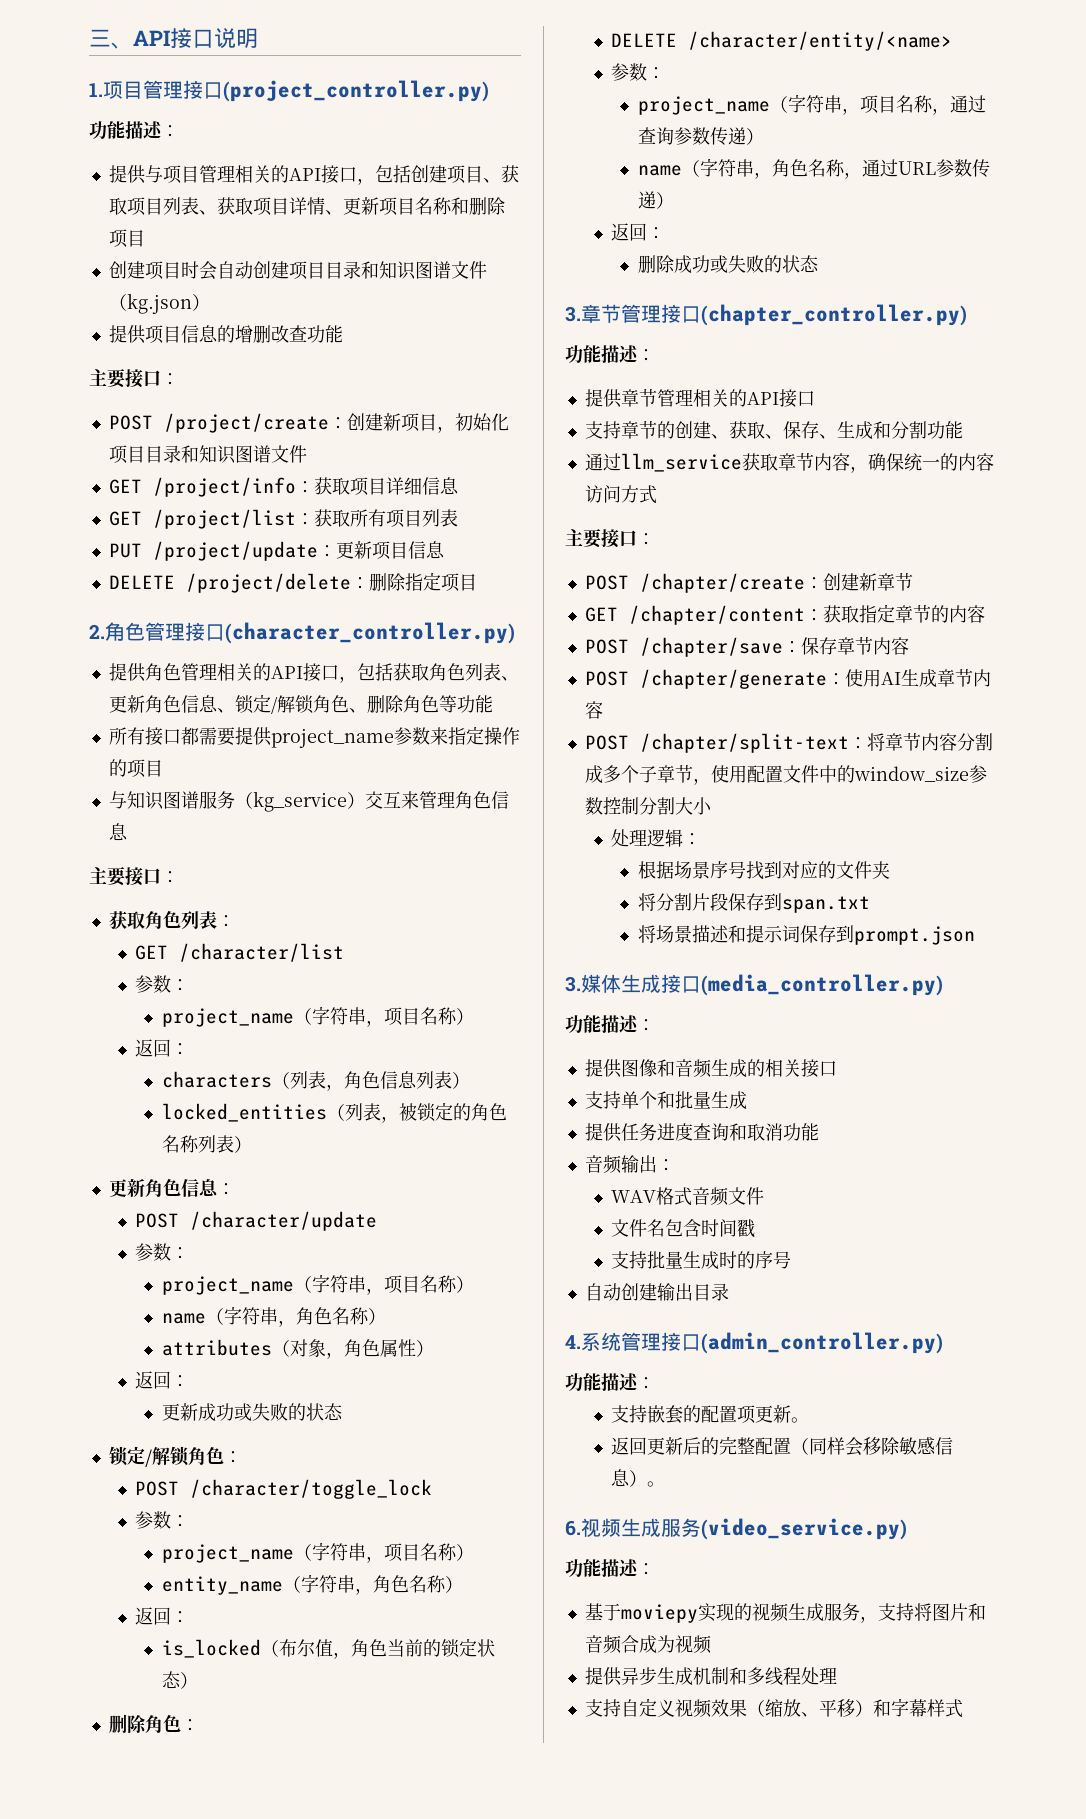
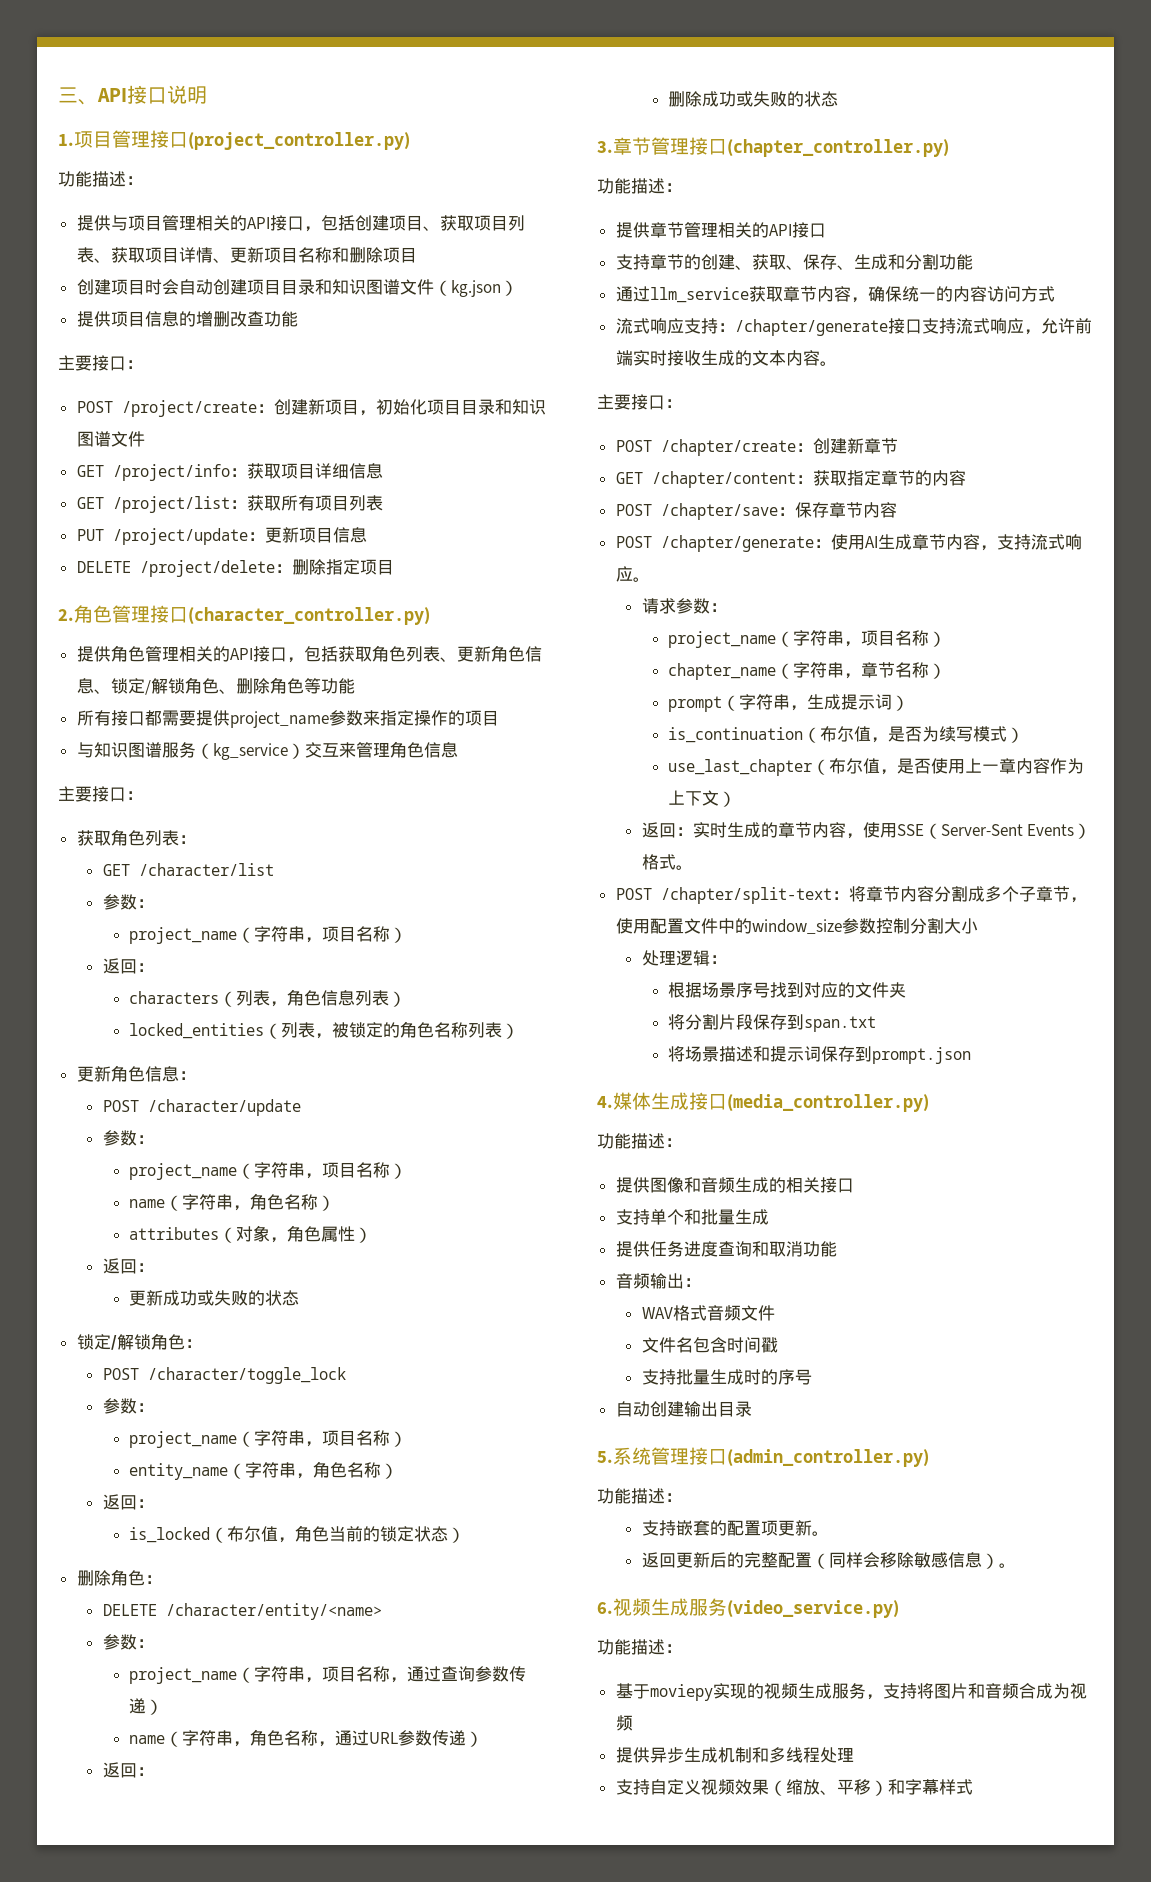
(657, 494) none -> [615,318,1092,336] [615,350,837,366] // 流式响应支持：/chapter/generate接口支持流式响应，允许前端实时接收生成的文本内容。
(603, 710) none -> [979,534,1082,551] [615,566,650,582] [641,598,727,614] [667,630,946,648] [667,662,946,680] [667,694,909,712] [667,726,1024,743] [667,758,1084,776] [667,790,736,807] [641,822,1092,839] [641,854,693,870] ，支持流式响应。 // 请求参数： // project_name（字符串，项目名称） // chapter_name（字符串，章节名称） // prompt（字符串，生成提示词） // is_continuation（布尔值，是否为续写模式） // use_last_chapter（布尔值，是否使用上一章内容作为上下文） // 返回：实时生成的章节内容，使用SSE（Server-Sent Events）格式。
[565,976,581,992] 3. -> [597,1096,613,1108] 4.
[565,1335,581,1349] 4. -> [597,1451,613,1463] 5.

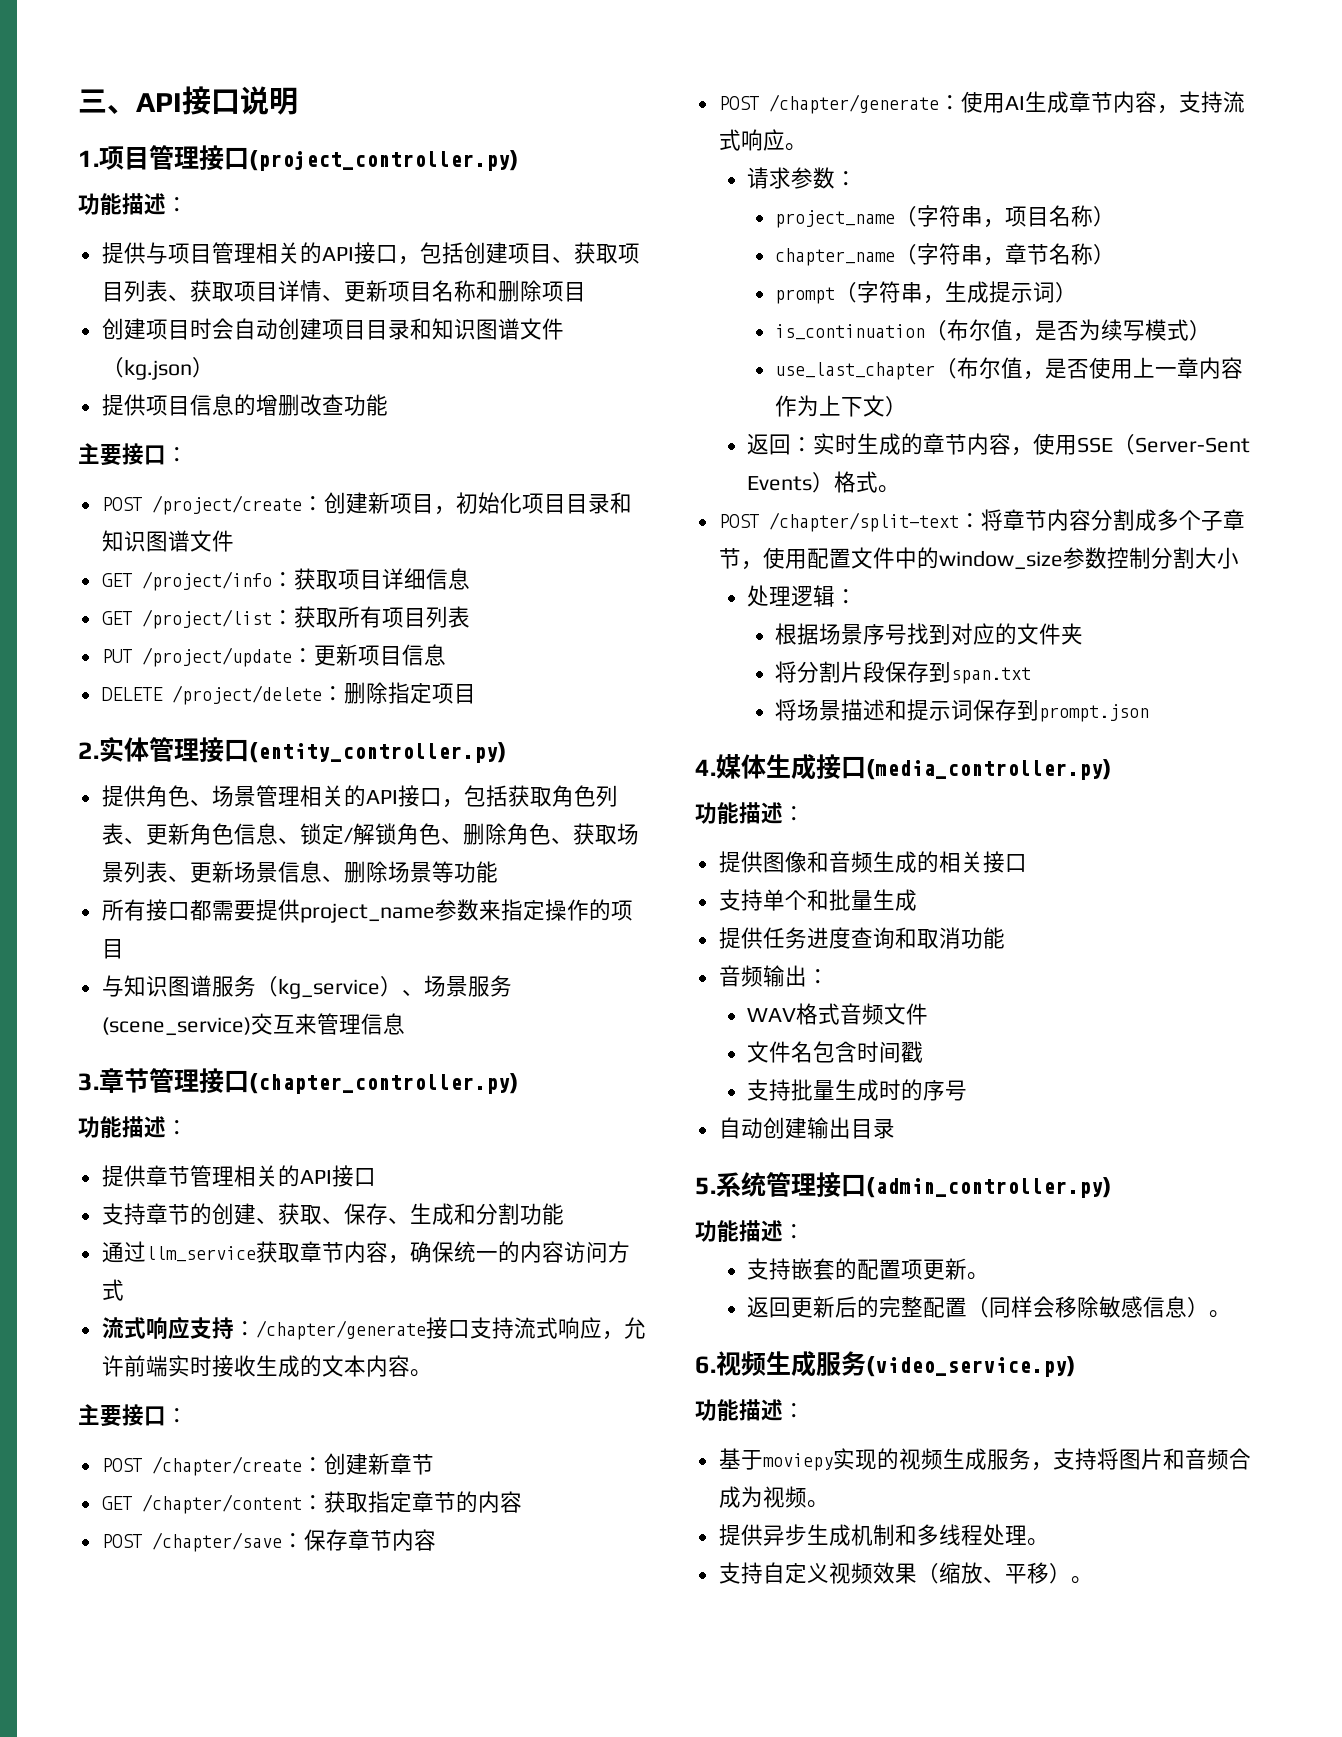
[74,605,430,625] 角色管理接口(character_controller.py) -> [99,737,507,763] 实体管理接口(entity_controller.py)
(145, 654) none -> [189,785,256,807] 、场景
(304, 686) none -> [550,823,639,845] [101,861,432,883] 、获取场景列表、更新场景信息、删除场景
(305, 751) none -> [401,975,512,997] [101,1017,251,1036] 、场景服务(scene_service)
[389,741,458,758] [58,786,143,802] [76,829,196,846] [102,863,274,876] [102,894,154,910] [128,926,407,944] [102,958,154,974] [128,989,406,1007] [128,1021,519,1039] [76,1065,196,1082] [102,1099,301,1116] [102,1130,154,1146] [128,1162,407,1180] [128,1193,335,1211] [128,1225,372,1243] [102,1258,154,1274] [128,1290,299,1306] [76,1333,202,1350] [102,1367,346,1384] [102,1398,154,1414] [128,1430,407,1448] [128,1461,398,1480] [102,1494,154,1510] [128,1525,465,1543] [76,1569,162,1586] [102,1603,382,1620] [102,1634,154,1650] [128,1666,526,1684] [128,1698,163,1715] [128,1729,483,1747] [102,1762,154,1778] [667,91,838,107] 角色信息 // 主要接口： // 获取角色列表： // GET /character/list // 参数： // project_name（字符串，项目名称） // 返回： // characters（列表，角色信息列表） // locked_entities（列表，被锁定的角色名称列表） // 更新角色信息： // POST /character/update // 参数： // project_name（字符串，项目名称） // name（字符串，角色名称） // attributes（对象，角色属性） // 返回： // 更新成功或失败的状态 // 锁定/解锁角色： // POST /character/toggle_lock // 参数： // project_name（字符串，项目名称） // entity_name（字符串，角色名称） // 返回： // is_locked（布尔值，角色当前的锁定状态） // 删除角色： // DELETE /character/entity/<name> // 参数： // project_name（字符串，项目名称，通过查询参数传递） // name（字符串，角色名称，通过URL参数传递） // 返回： // 删除成功或失败的状态 -> [360,1013,405,1035] 信息
(633, 1723) none -> [806,1500,829,1508] 。
(854, 1754) none -> [1026,1538,1049,1546] 。
[887,1779,973,1795] 和字幕样式 -> [1070,1576,1093,1584] 。

